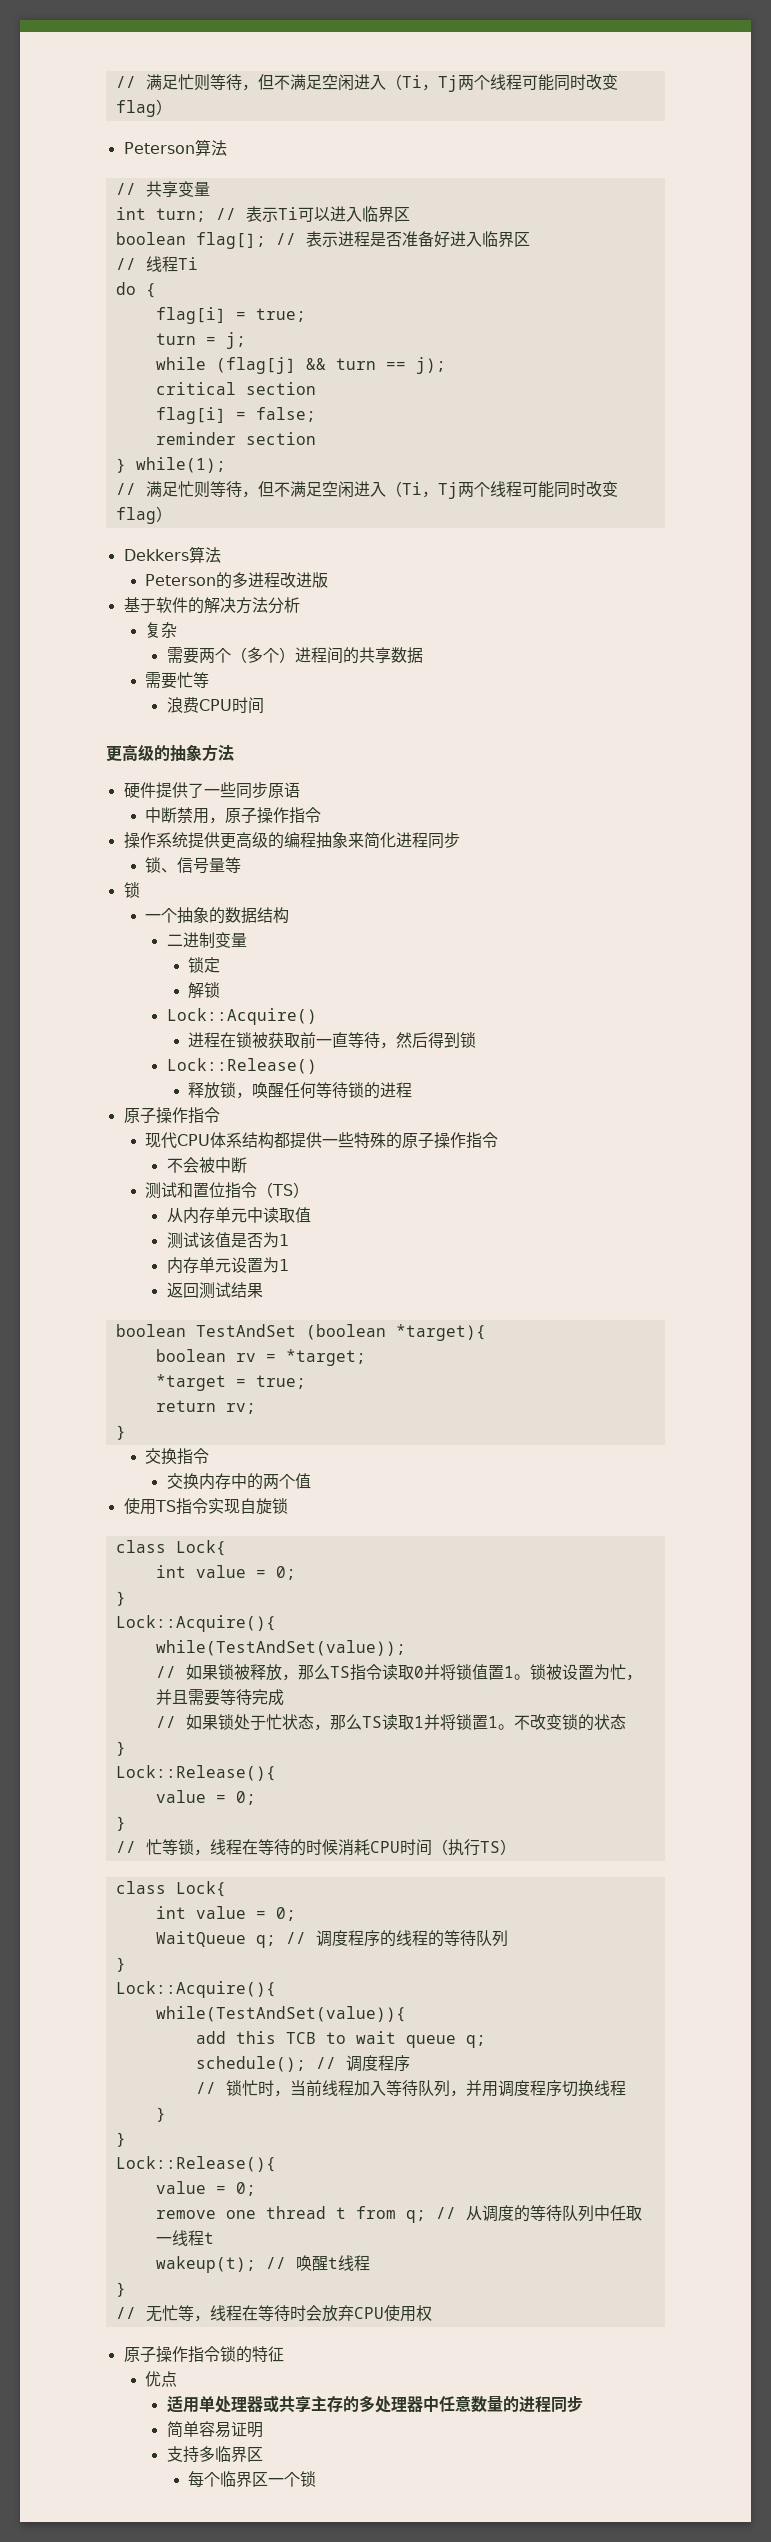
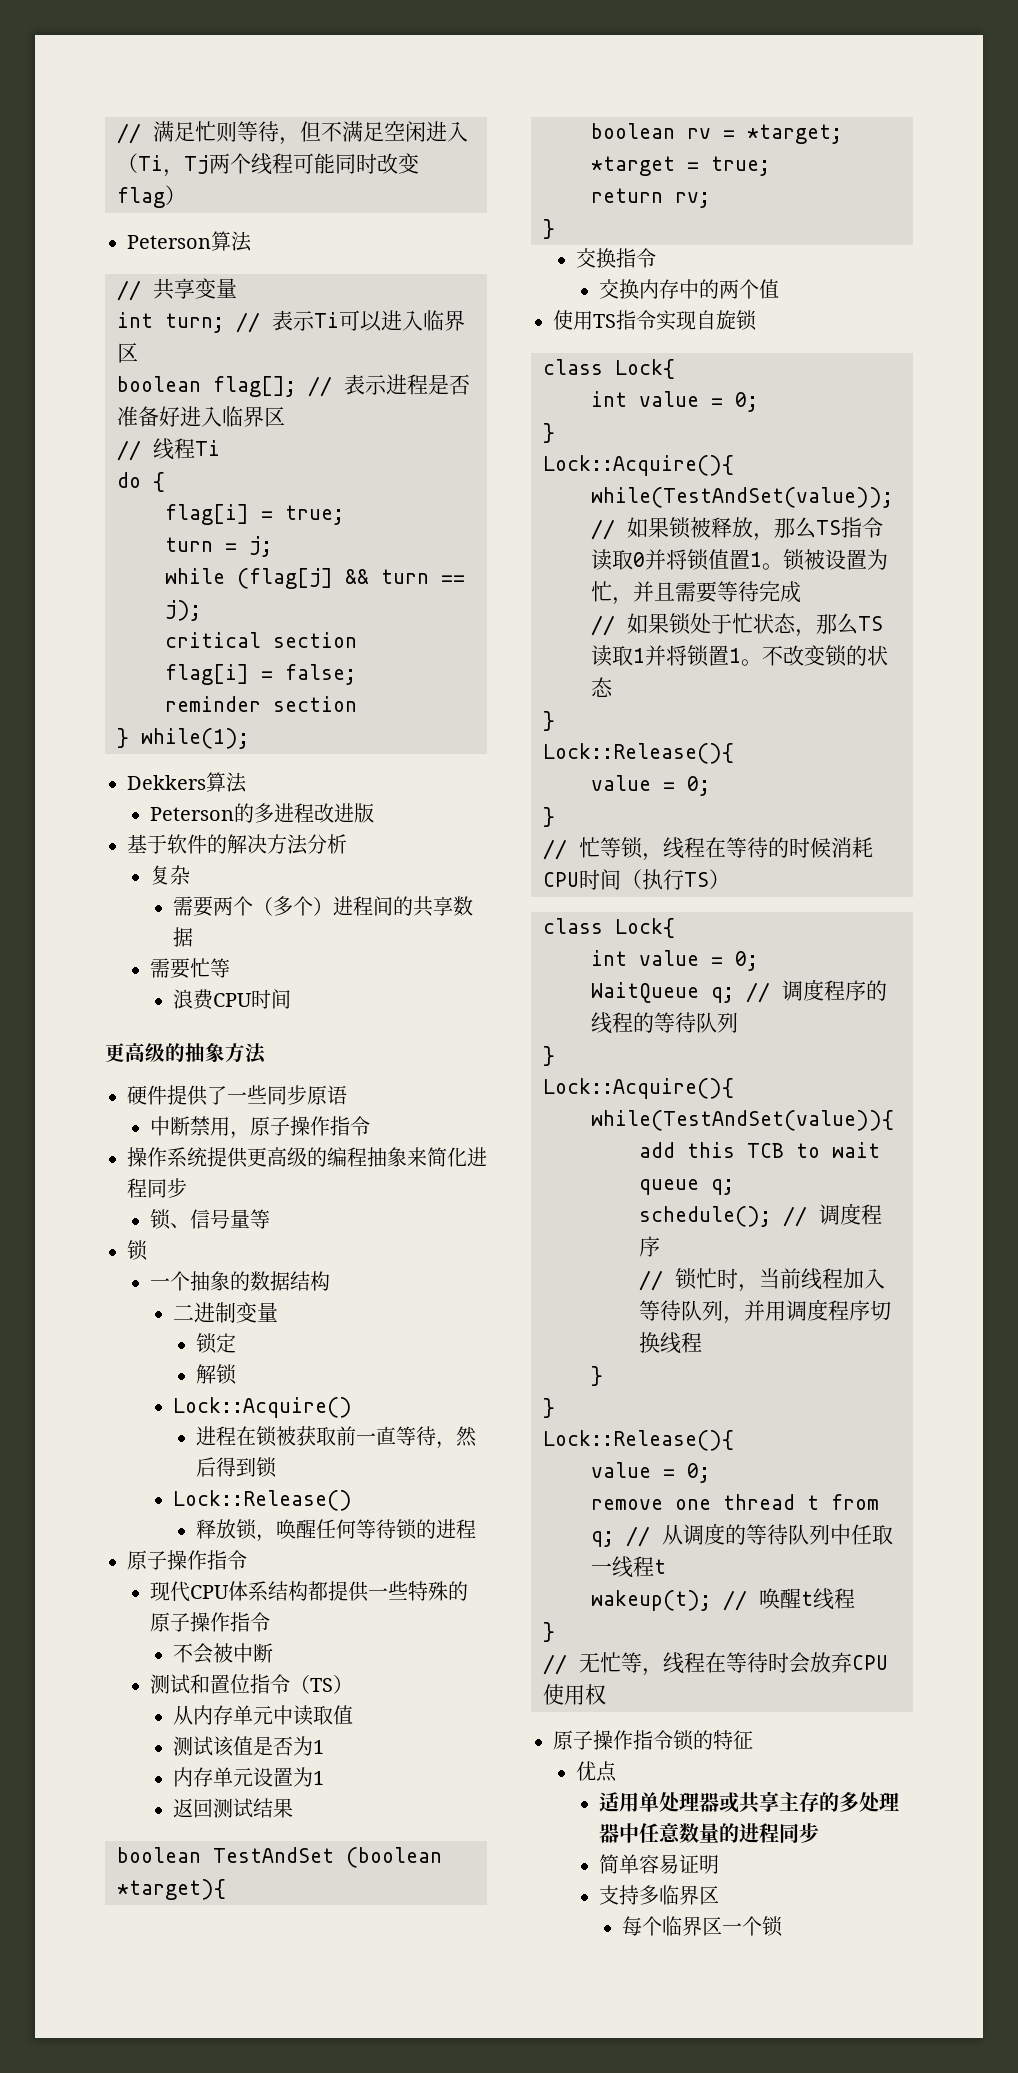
[115,481,618,499] [115,506,172,524] // // 满足忙则等待，但不满足空闲进入（Ti，Tj两个线程可能同时改变flag） -> (249, 738) none

